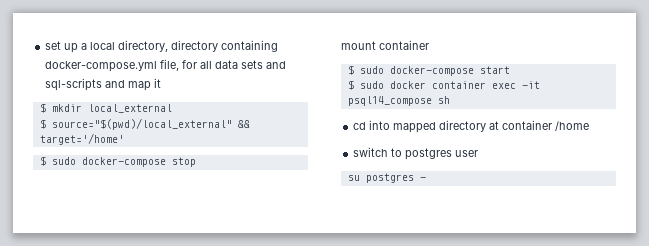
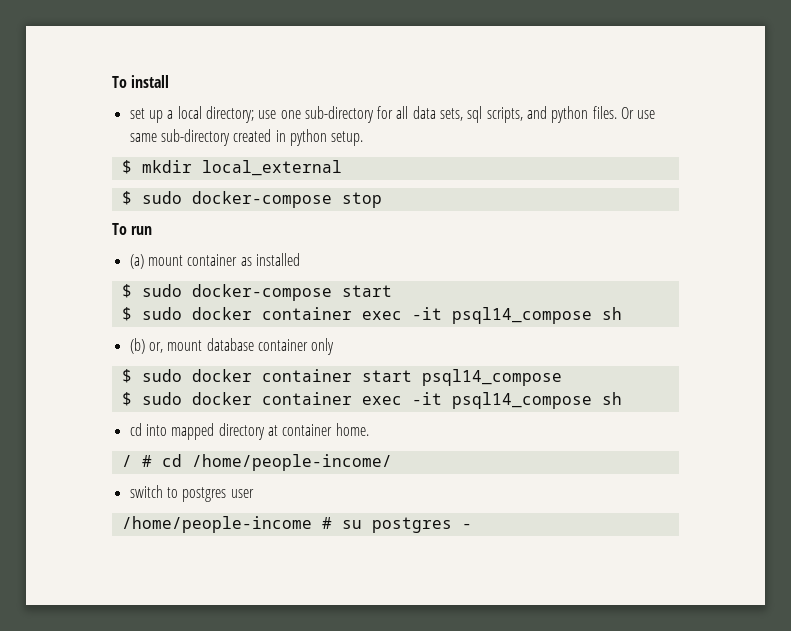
(45, 45) none -> [112,75,170,88] To install //
[118,40,279,52] [45,59,287,72] [45,78,162,91] directory, directory containing docker-compose.yml file, for all data sets and sql-scripts and map it -> [205,106,656,123] [129,129,364,146] directory; use one sub-directory for all data sets, sql scripts, and python files. Or use same sub-directory created in python setup.
[39,118,250,130] [39,133,124,145] // $ source="$(pwd)/local_external" && target='/home' -> (342, 168) none
(196, 162) none -> [112,223,153,235] [129,254,144,269] To run // (a)
(429, 45) none -> [240,253,300,266] as installed
(450, 100) none -> [129,338,335,355] [121,369,562,386] [121,392,622,409] // (b) or, mount database container only // $ sudo docker container start psql14_compose // $ sudo docker container exec -it psql14_compose sh
[555,121,590,131] /home -> [335,423,369,436] [121,454,392,471] home. // / # cd /home/people-income/
(479, 153) none -> [121,516,332,533] /home/people-income #

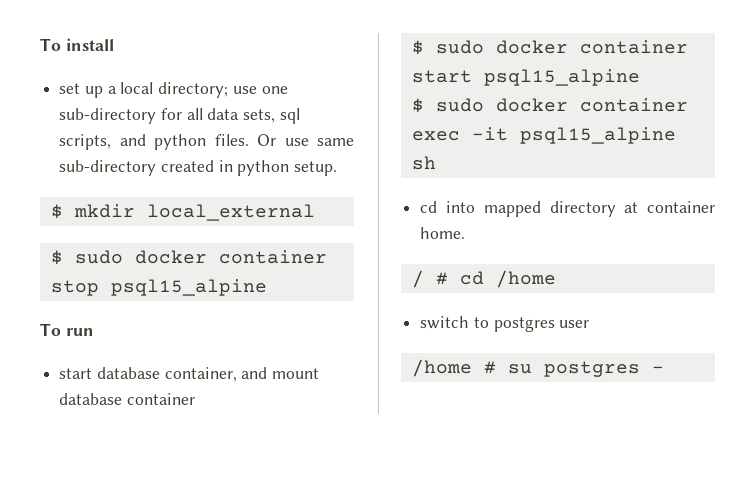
[191,191,332,208] docker-compose -> [134,250,327,264] docker container
(382, 200) none -> [110,279,267,296] psql15_alpine
[129,253,300,269] [121,284,392,301] [121,307,622,324] [129,338,335,355] [121,369,562,386] [121,392,592,409] (a) mount container as installed // $ sudo docker-compose start // $ sudo docker container exec -it psql14_compose sh // (b) or, mount database container only // $ sudo docker container start psql14_compose // $ sudo docker container exec -it psql14_compose -> [59,367,320,382] [59,393,195,405] [411,40,688,55] [411,69,640,86] [411,98,688,113] [411,127,676,144] start database container, and mount database container // $ sudo docker container start psql15_alpine // $ sudo docker container exec -it psql15_alpine
[191,454,392,471] /home/people-income/ -> [495,270,556,288] /home
[121,516,312,533] /home/people-income -> [411,359,472,377] /home

